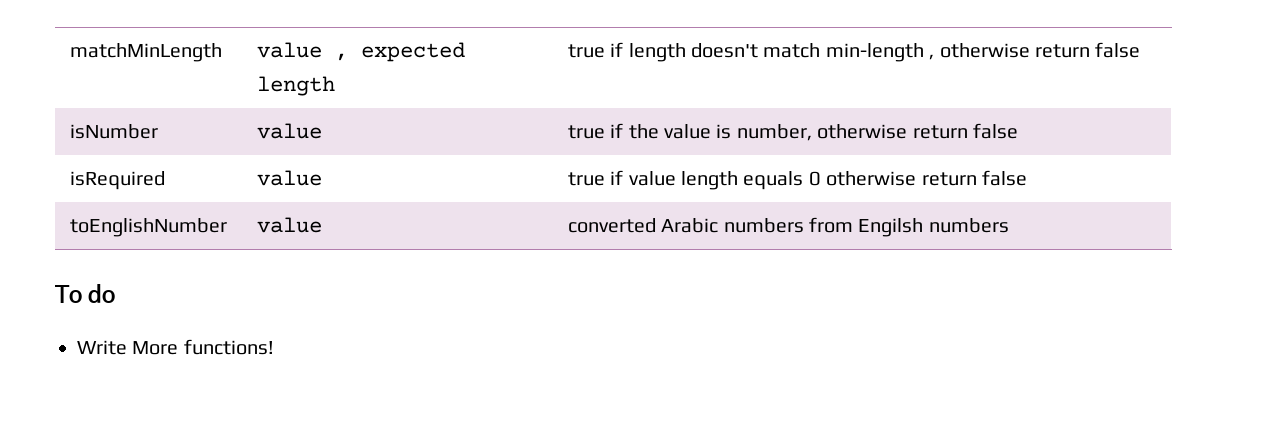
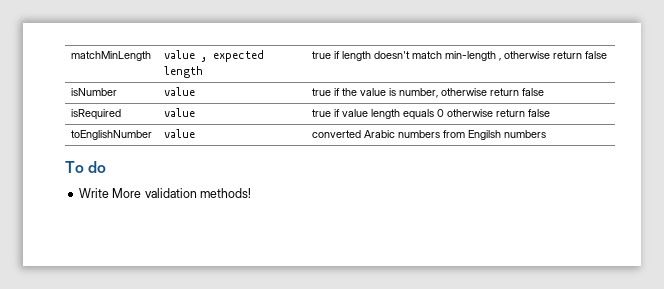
[183,339,274,355] functions! -> [144,188,251,198] validation methods!

